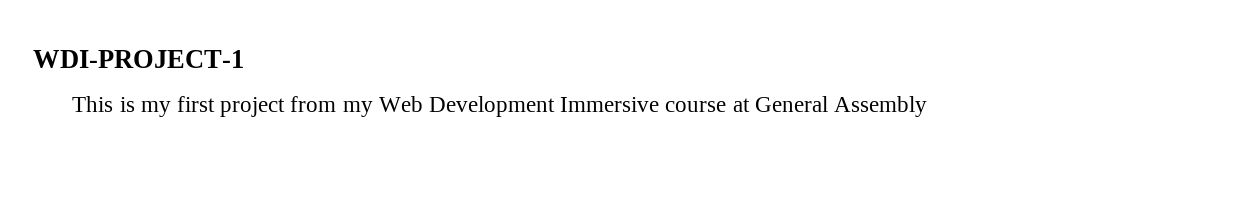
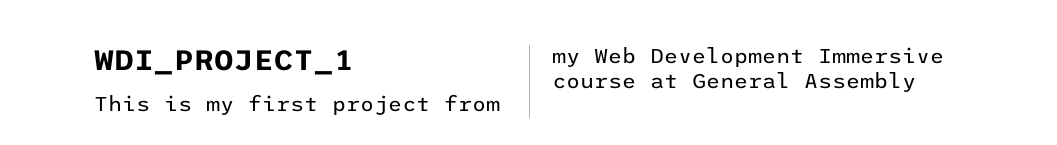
[33,50,244,68] WDI-PROJECT-1 -> [94,50,354,75] WDI_PROJECT_1

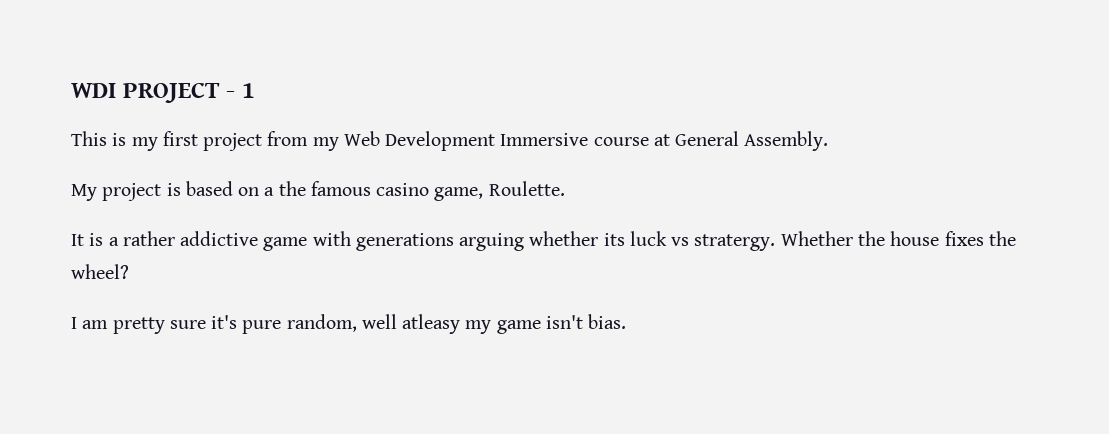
[94,50,354,75] WDI_PROJECT_1 -> [71,82,255,103] WDI PROJECT - 1
[804,72,916,92] Assembly -> [744,131,829,151] [71,181,565,201] [71,231,1016,251] [71,264,129,279] [71,314,627,334] Assembly. // My project is based on a the famous casino game, Roulette. // It is a rather addictive game with generations arguing whether its luck vs stratergy. Whether the house fixes the wheel? // I am pretty sure it's pure random, well atleasy my game isn't bias.

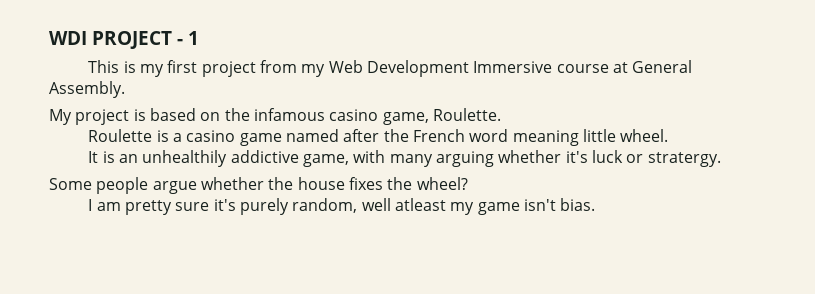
[264,181,371,196] a the famous -> [224,108,325,121] the infamous
[71,231,853,251] It is a rather addictive game with generations arguing whether its luck vs stratergy. Whether -> [88,129,669,146] [88,150,721,167] [49,177,264,194] Roulette is a casino game named after the French word meaning little wheel. // It is an unhealthily addictive game, with many arguing whether it's luck or stratergy. // Some people argue whether
[242,320,282,334] pure -> [239,198,289,215] purely
[402,314,461,334] atleasy -> [394,198,446,211] atleast

